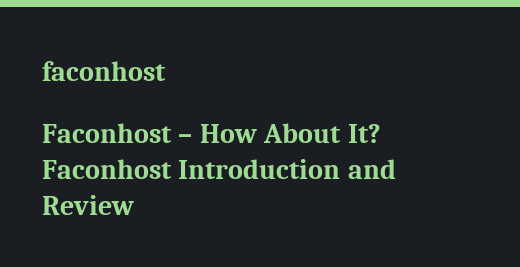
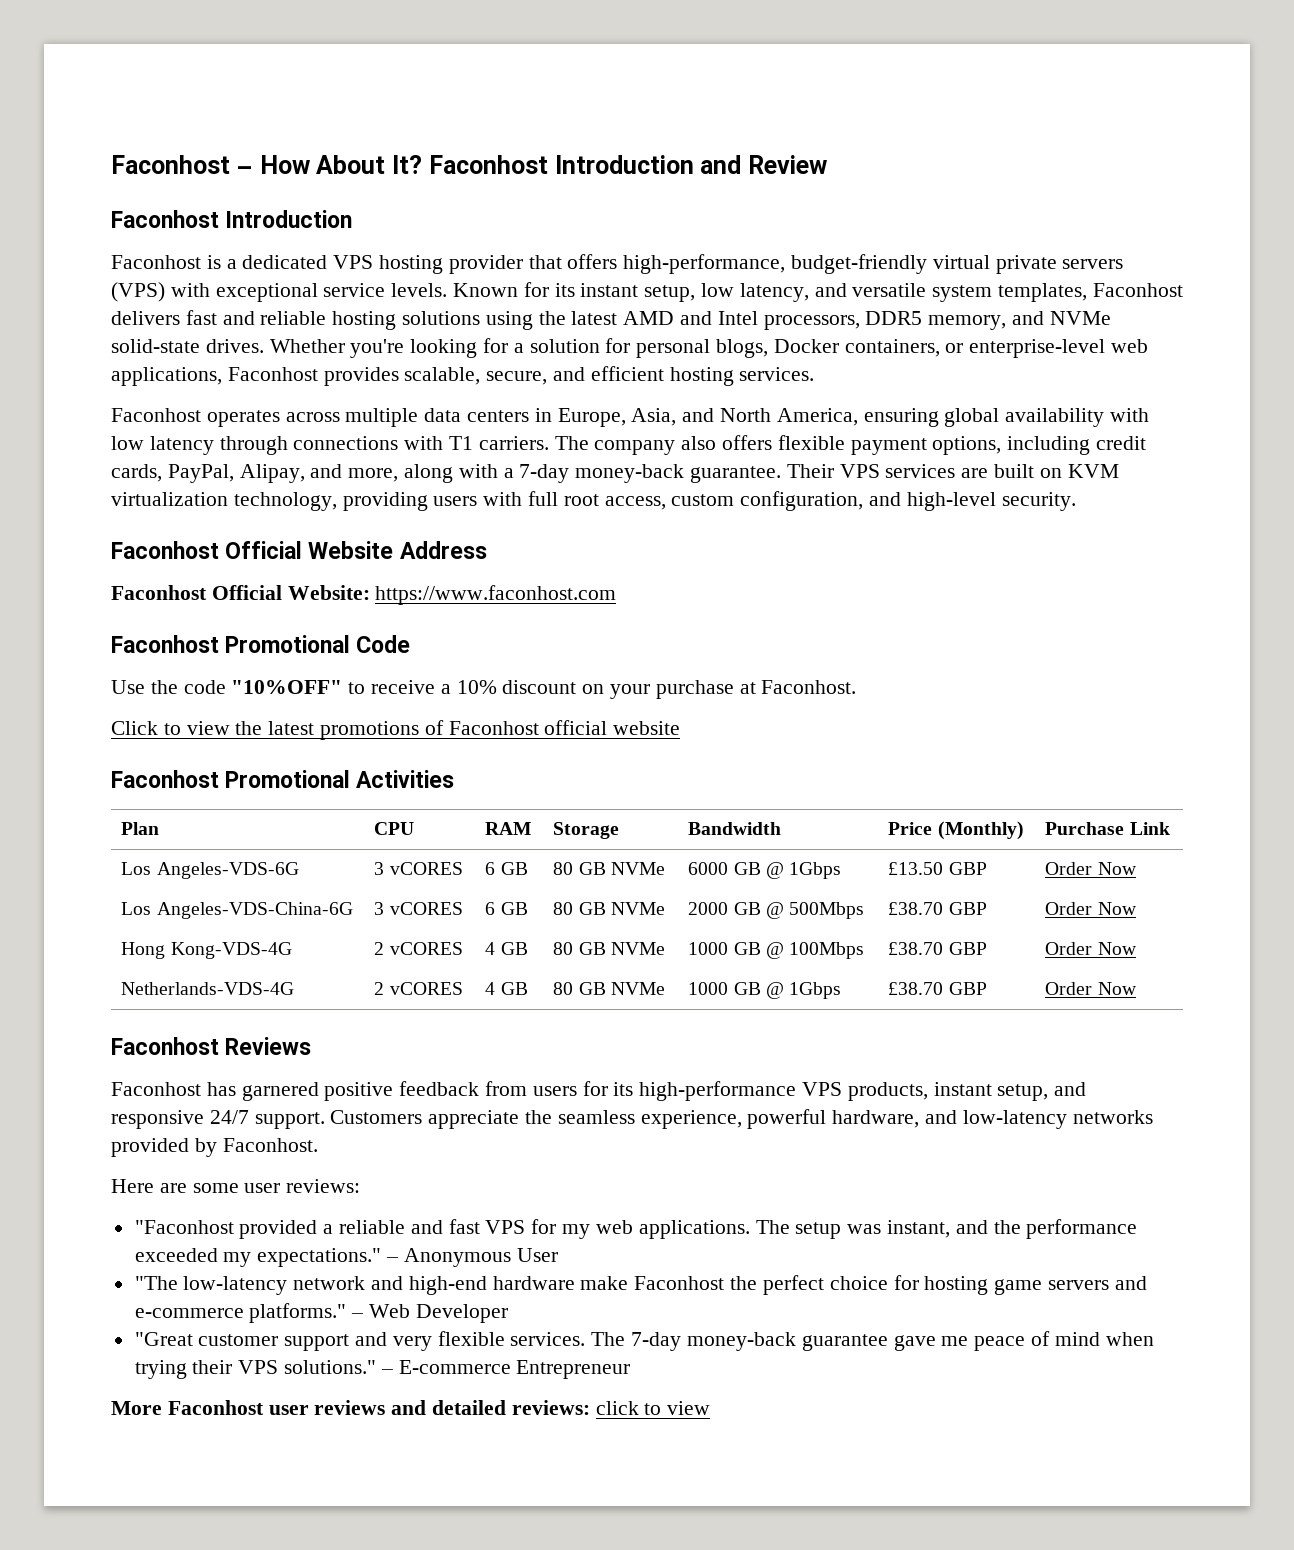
[42,61,166,81] faconhost // -> (111, 164) none
(134, 205) none -> [111,210,353,228] [111,254,1124,274] [111,282,1183,302] [111,310,1111,330] [111,338,1149,358] [111,366,815,386] [111,408,1150,427] [111,435,1147,455] [111,464,1119,483] [111,491,1076,511] [111,541,487,559] [111,585,617,605] [111,635,411,653] [111,680,857,699] [111,720,681,740] [111,770,455,788] [121,822,160,835] [374,822,415,835] [485,822,532,835] [553,822,620,839] [688,822,782,835] [888,821,1024,840] [1045,822,1170,835] [121,862,299,879] [374,862,463,875] [485,862,528,875] [553,862,665,875] [688,862,842,879] [888,862,987,875] [1045,862,1136,875] [121,902,353,919] [374,902,463,915] [485,902,528,915] [553,902,665,915] [688,902,865,919] [888,902,987,915] [1045,902,1136,915] [121,942,292,959] [374,942,463,955] [485,942,528,955] [553,942,665,955] [688,942,865,959] [888,942,987,955] [1045,942,1136,955] [121,982,295,995] [374,982,463,995] [485,982,528,995] [553,982,665,995] [688,982,842,999] [888,982,987,995] [1045,982,1136,995] [111,1037,312,1055] [111,1081,1087,1101] [111,1109,1153,1129] [111,1138,318,1157] [111,1179,361,1193] [134,1219,1138,1239] [134,1248,558,1267] [134,1275,1147,1295] [134,1303,508,1323] [134,1331,1154,1351] [134,1360,631,1379] [111,1400,711,1415] // Faconhost Introduction // Faconhost is a dedicated VPS hosting provider that offers high-performance, budget-friendly virtual private servers (VPS) with exceptional service levels. Known for its instant setup, low latency, and versatile system templates, Faconhost delivers fast and reliable hosting solutions using the latest AMD and Intel processors, DDR5 memory, and NVMe solid-state drives. Whether you're looking for a solution for personal blogs, Docker containers, or enterprise-level web applications, Faconhost provides scalable, secure, and efficient hosting services. // Faconhost operates across multiple data centers in Europe, Asia, and North America, ensuring global availability with low latency through connections with T1 carriers. The company also offers flexible payment options, including credit cards, PayPal, Alipay, and more, along with a 7-day money-back guarantee. Their VPS services are built on KVM virtualization technology, providing users with full root access, custom configuration, and high-level security. // Faconhost Official Website Address // Faconhost Official Website: https://www.faconhost.com // Faconhost Promotional Code // Use the code "10%OFF" to receive a 10% discount on your purchase at Faconhost. // Click to view the latest promotions of Faconhost official website // Faconhost Promotional Activities // Plan | CPU | RAM | Storage | Bandwidth | Price (Monthly) | Purchase Link // Los Angeles-VDS-6G | 3 vCORES | 6 GB | 80 GB NVMe | 6000 GB @ 1Gbps | £13.50 GBP | Order Now // Los Angeles-VDS-China-6G | 3 vCORES | 6 GB | 80 GB NVMe | 2000 GB @ 500Mbps | £38.70 GBP | Order Now // Hong Kong-VDS-4G | 2 vCORES | 4 GB | 80 GB NVMe | 1000 GB @ 100Mbps | £38.70 GBP | Order Now // Netherlands-VDS-4G | 2 vCORES | 4 GB | 80 GB NVMe | 1000 GB @ 1Gbps | £38.70 GBP | Order Now // Faconhost Reviews // Faconhost has garnered positive feedback from users for its high-performance VPS products, instant setup, and responsive 24/7 support. Customers appreciate the seamless experience, powerful hardware, and low-latency networks provided by Faconhost. // Here are some user reviews: // "Faconhost provided a reliable and fast VPS for my web applications. The setup was instant, and the performance exceeded my expectations." – Anonymous User // "The low-latency network and high-end hardware make Faconhost the perfect choice for hosting game servers and e-commerce platforms." – Web Developer // "Great customer support and very flexible services. The 7-day money-back guarantee gave me peace of mind when trying their VPS solutions." – E-commerce Entrepreneur // More Faconhost user reviews and detailed reviews: click to view

